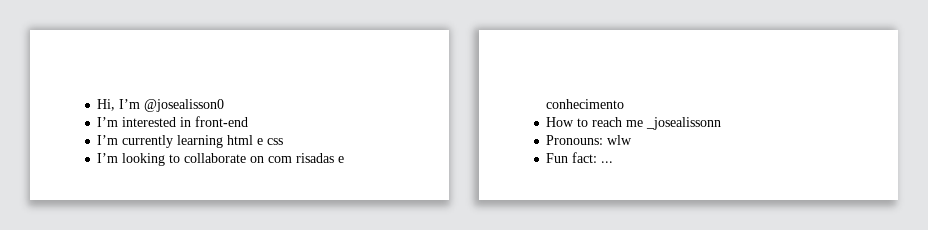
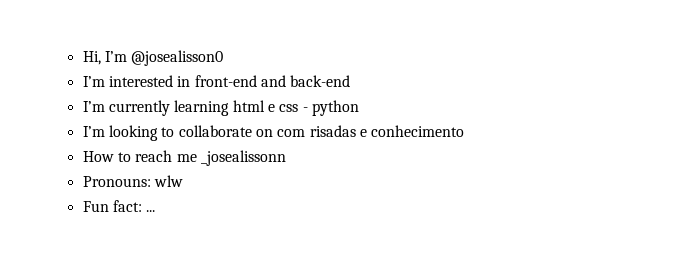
(249, 121) none -> [260,75,351,87] and back-end
(284, 141) none -> [302,100,359,116] - python

